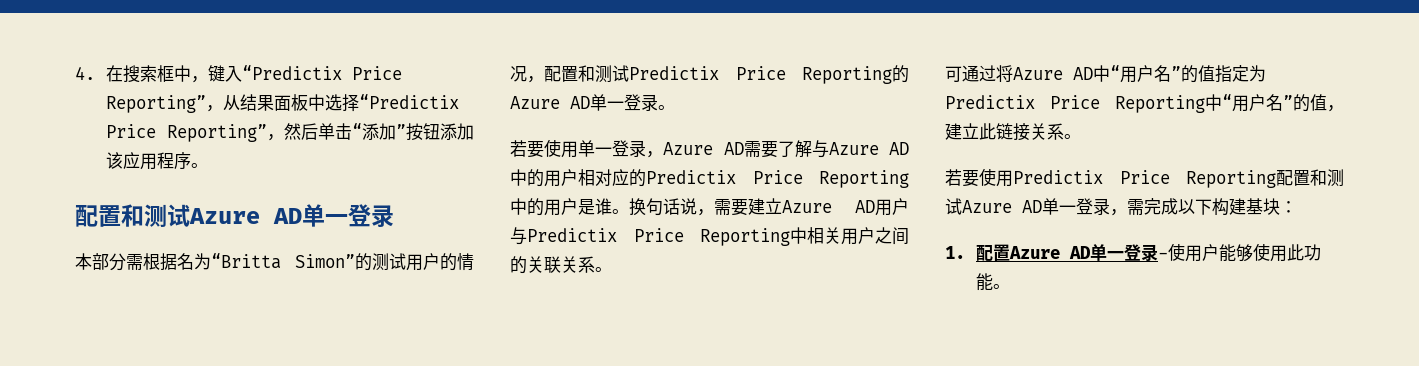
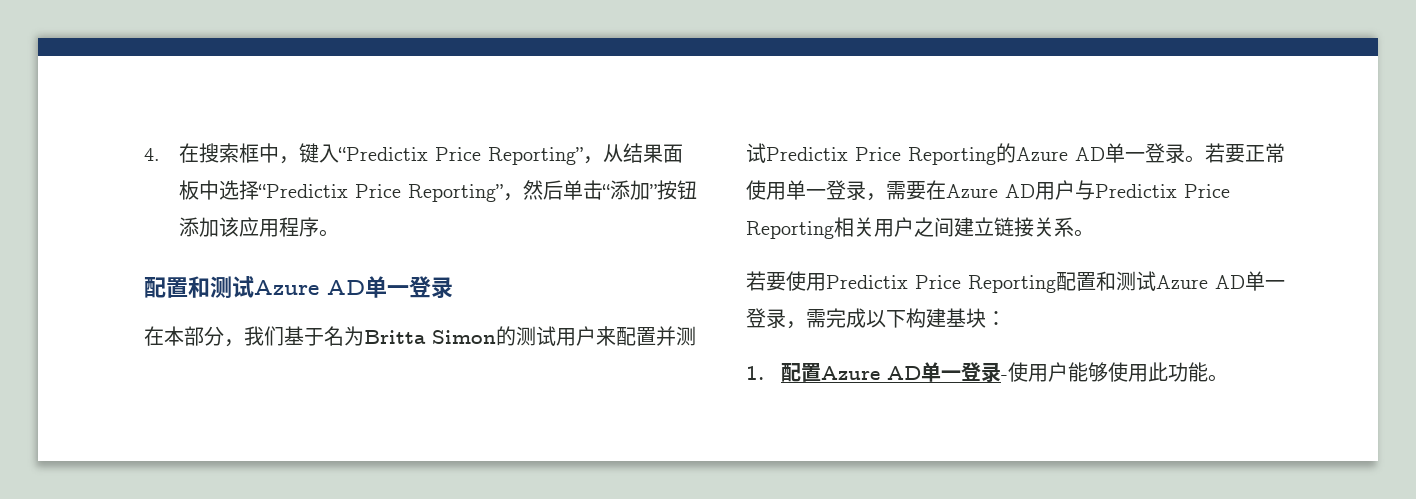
[75,253,474,271] [510,65,595,83] 本部分需根据名为“Britta Simon”的测试用户的情况，配置和 -> [144,326,676,347] 在本部分，我们基于名为Britta Simon的测试用户来配置并
[510,140,544,158] // 若要 -> [1205,143,1285,163] 若要正常
[663,140,909,158] [510,169,909,188] [510,198,782,216] Azure AD需要了解与Azure AD中的用户相对应的Predictix Price Reporting中的用户是谁。换句话说，需要建立 -> [886,180,946,200] 需要在
[790,227,807,244] 中 -> (834, 230) none
[510,256,612,274] [945,65,1266,83] [945,94,1344,113] [945,123,996,140] 的关联关系。 // 可通过将Azure AD中“用户名”的值指定为Predictix Price Reporting中“用户名”的值，建立此 -> [954,217,994,237] 建立

